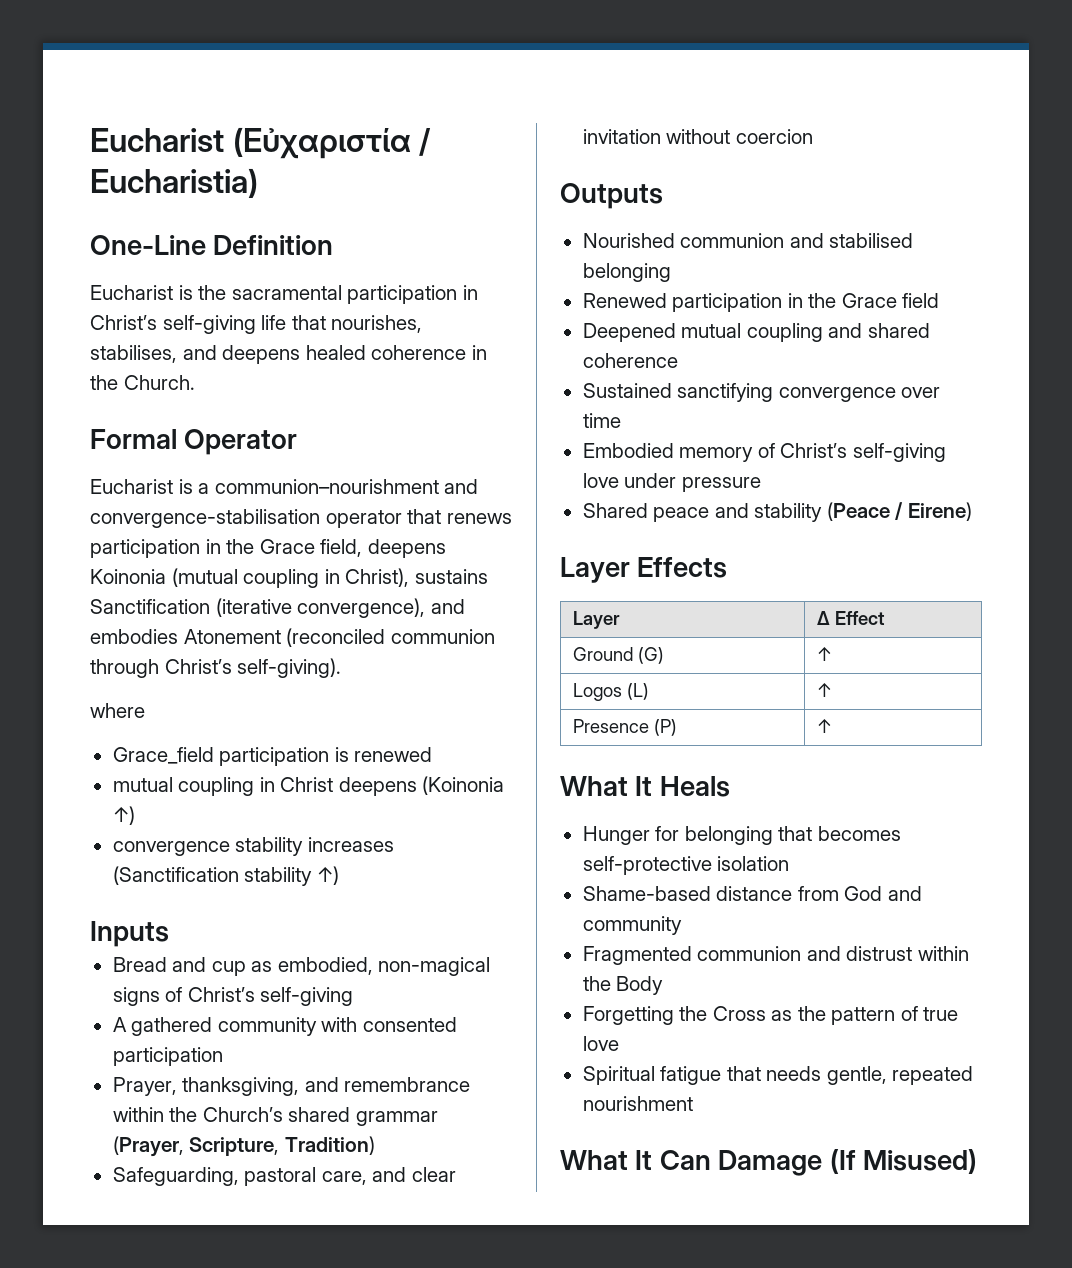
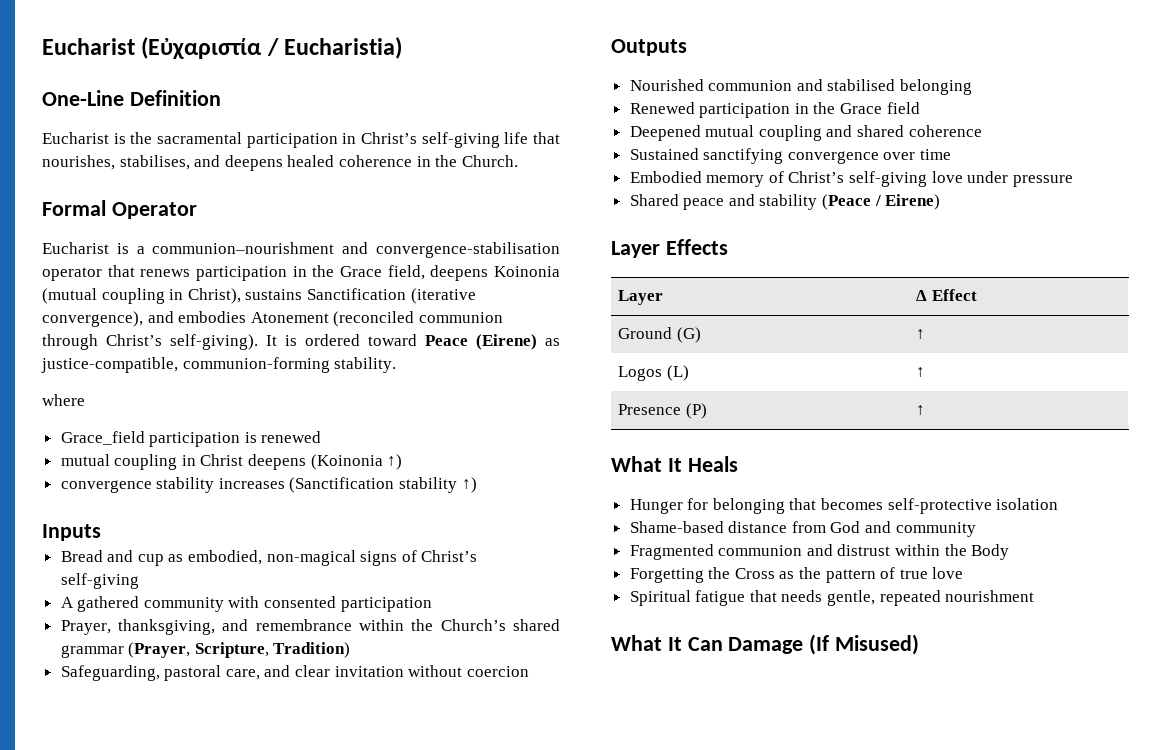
(342, 668) none -> [266,334,560,350] [41,357,397,373] It is ordered toward Peace (Eirene) as justice-compatible, communion-forming stability.

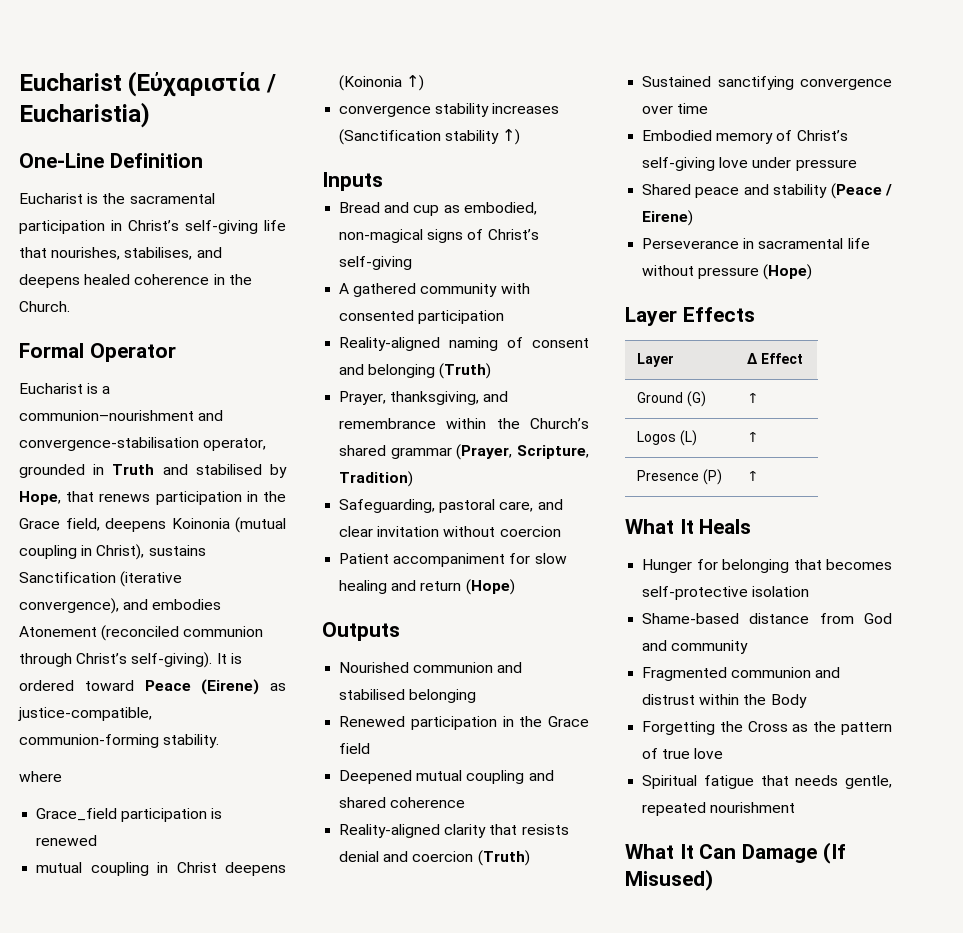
[42,267,102,281] operator -> [203,438,267,451] [19,464,287,478] [19,491,61,505] operator, grounded in Truth and stabilised by Hope,
(432, 604) none -> [339,337,589,351] [339,363,492,379] // Reality-aligned naming of consent and belonging (Truth)
(529, 671) none -> [339,553,567,567] [339,579,515,595] // Patient accompaniment for slow healing and return (Hope)
(982, 131) none -> [339,824,569,838] [339,850,530,866] // Reality-aligned clarity that resists denial and coercion (Truth)
(941, 202) none -> [642,238,870,249] [642,264,813,280] // Perseverance in sacramental life without pressure (Hope)

